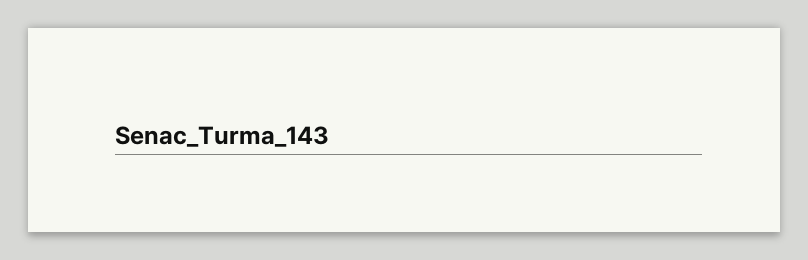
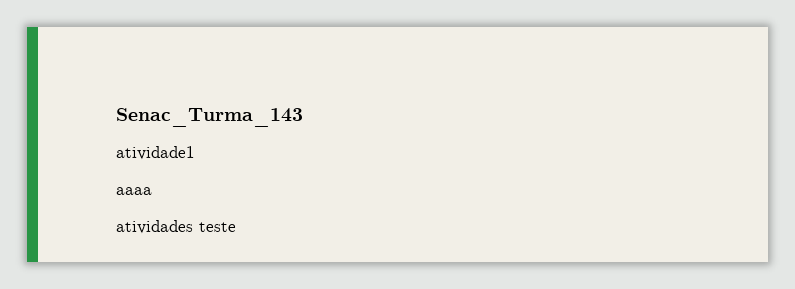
(329, 136) none -> [116,146,195,160] [116,187,152,195] [116,220,236,234] // atividade1 // aaaa // atividades teste

